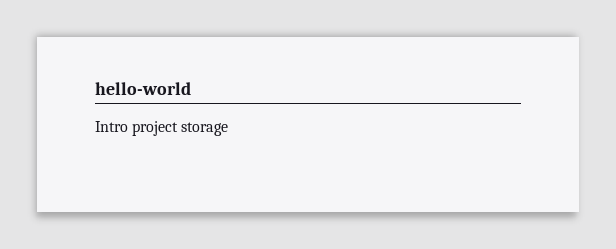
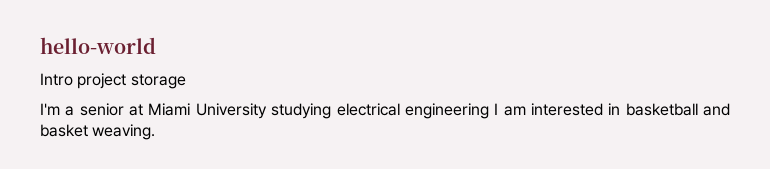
(229, 129) none -> [40,103,730,119] [40,124,156,140] // I'm a senior at Miami University studying electrical engineering I am interested in basketball and basket weaving.

